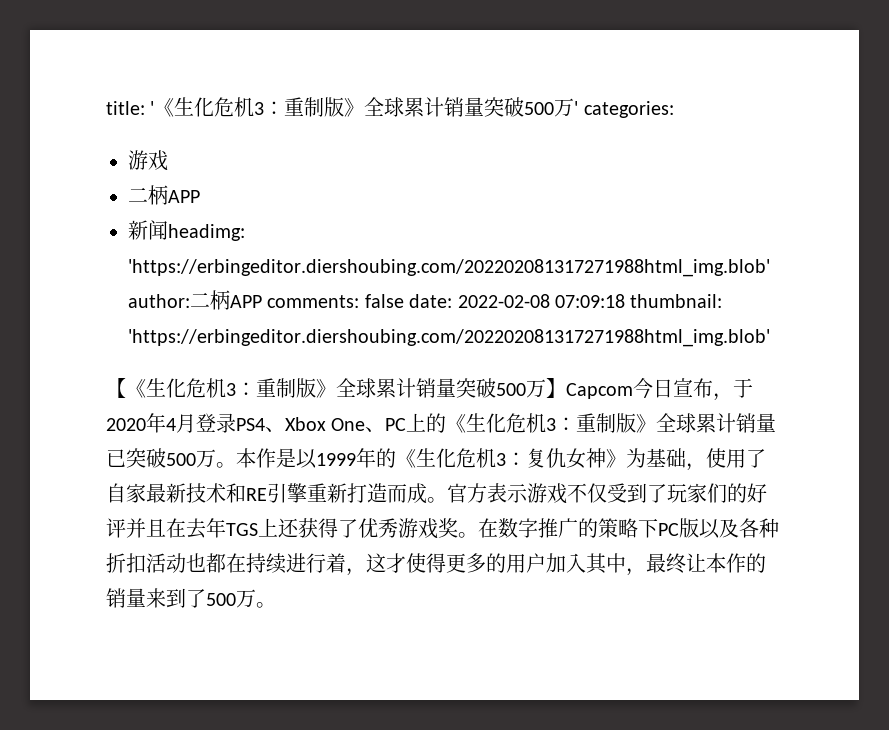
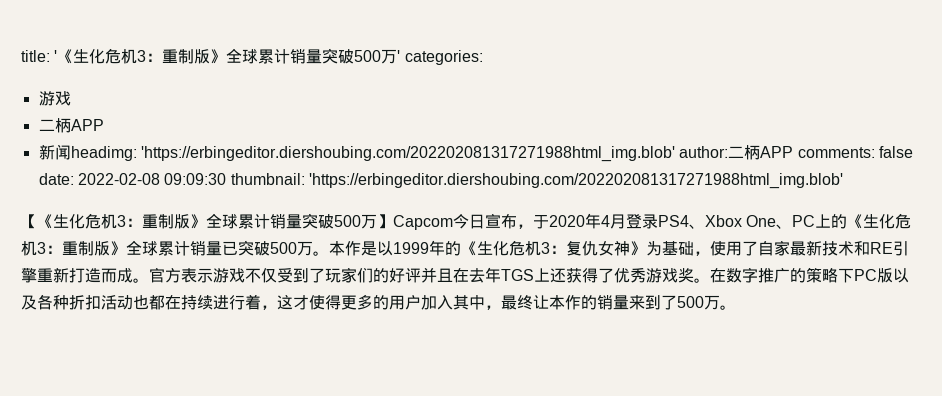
[555,294,625,308] 07:09:18 -> [164,173,227,185] 09:09:30

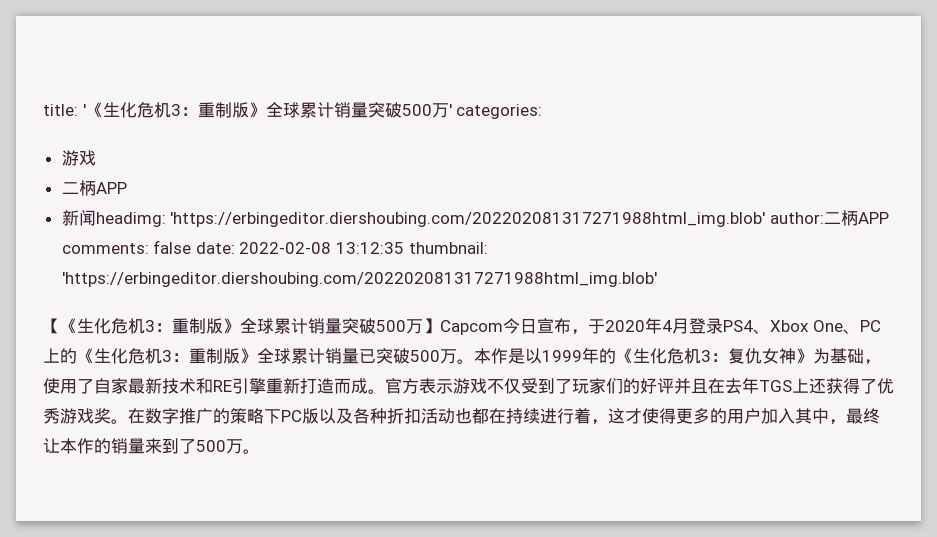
[164,173,227,185] 09:09:30 -> [336,242,405,254] 13:12:35

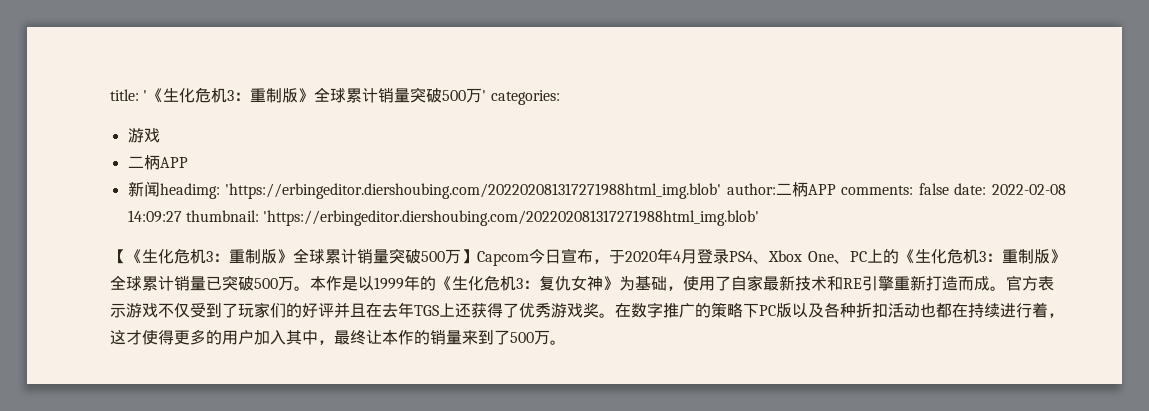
[336,242,405,254] 13:12:35 -> [127,210,182,223] 14:09:27

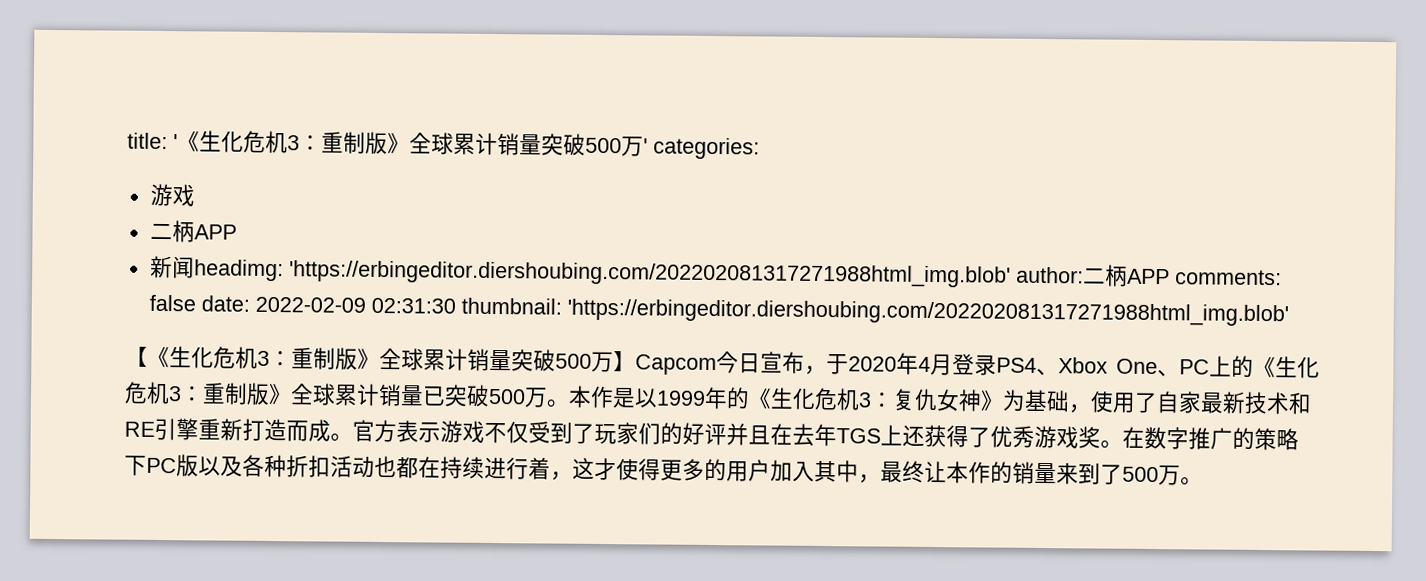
[992,184,1067,195] [127,210,182,223] 2022-02-08 14:09:27 -> [254,296,456,314] 2022-02-09 02:31:30

